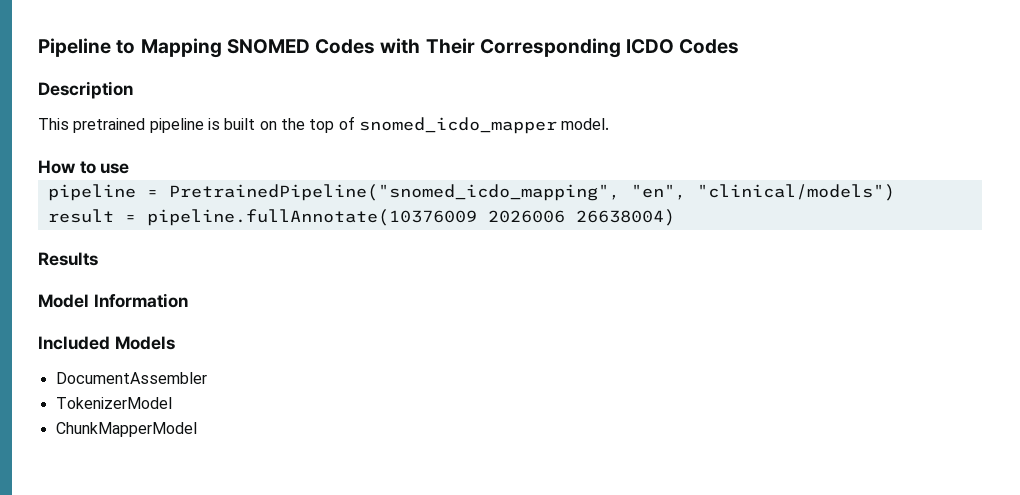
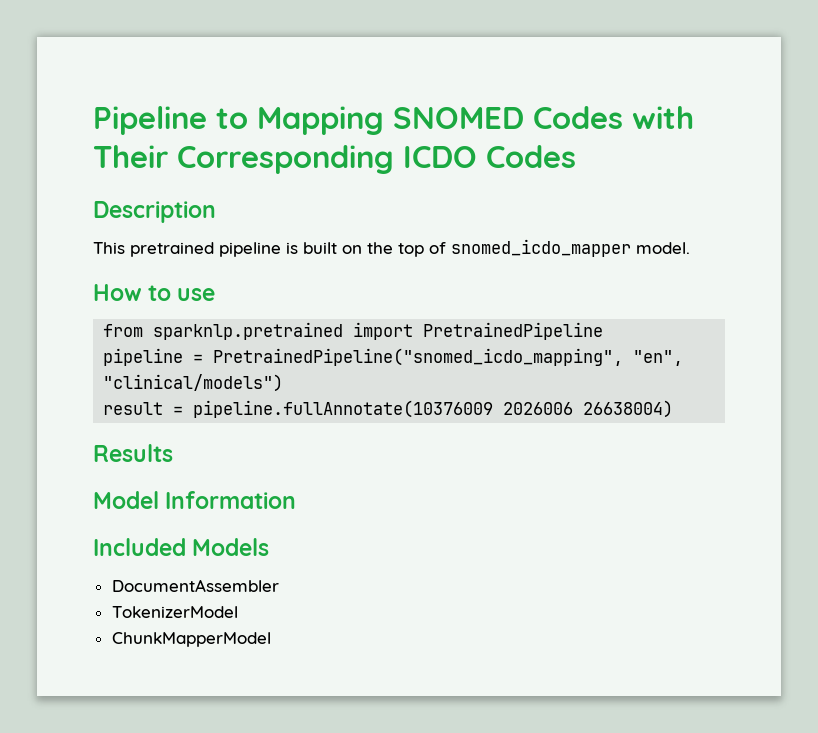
(130, 168) none -> [103,322,604,340] // from sparknlp.pretrained import PretrainedPipeline

